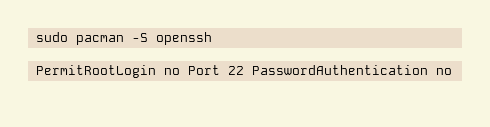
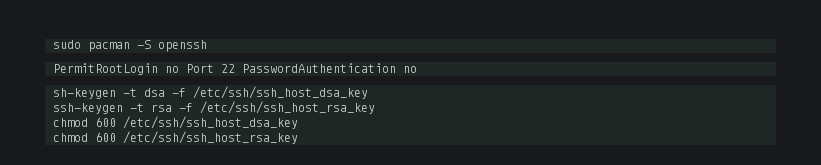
(452, 71) none -> [52,86,368,99] [52,101,375,114] [52,116,298,129] [52,131,298,144] // sh-keygen -t dsa -f /etc/ssh/ssh_host_dsa_key // ssh-keygen -t rsa -f /etc/ssh/ssh_host_rsa_key // chmod 600 /etc/ssh/ssh_host_dsa_key // chmod 600 /etc/ssh/ssh_host_rsa_key

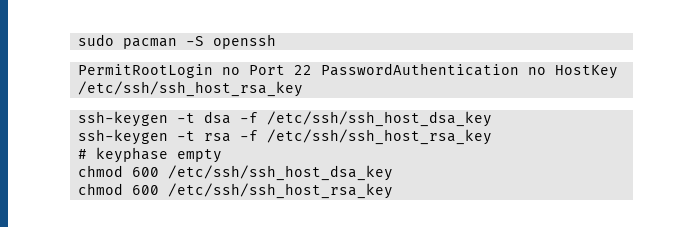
[52,88,116,99] // sh-keygen -> [555,65,619,79] [78,81,304,97] [78,111,169,127] HostKey /etc/ssh/ssh_host_rsa_key // ssh-keygen
(375, 107) none -> [78,147,223,163] // # keyphase empty

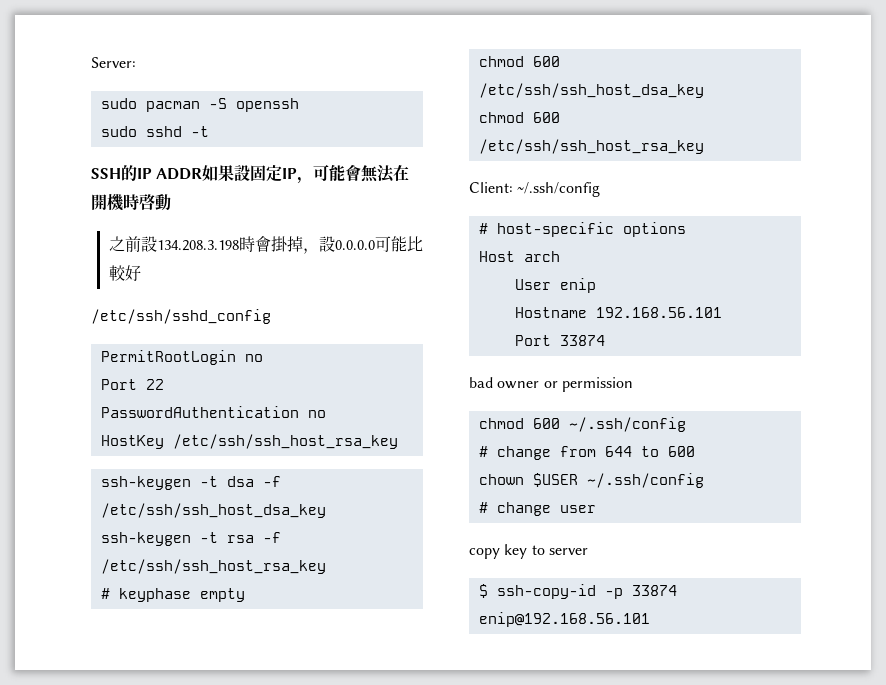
(78, 40) none -> [91,57,136,68] Server: //
(277, 41) none -> [100,126,209,137] [91,164,410,184] [91,194,171,211] [108,236,423,254] [108,265,141,281] [91,309,271,324] // sudo sshd -t // SSH的IP ADDR如果設固定IP，可能會無法在開機時啓動 // 之前設134.208.3.198時會掛掉，設0.0.0.0可能比較好 // /etc/ssh/sshd_config
(241, 71) none -> (263, 358) //
(313, 70) none -> (164, 384) //
(547, 71) none -> (326, 414) //
(394, 191) none -> [469,182,601,197] [478,222,686,237] [478,251,560,262] [514,278,596,293] [514,307,722,318] [514,335,605,346] [469,377,633,392] [478,417,686,432] [478,446,695,460] [478,473,704,488] [478,502,596,516] [469,544,588,559] [478,584,677,599] [478,612,650,627] // Client: ~/.ssh/config // # host-specific options // Host arch // User enip // Hostname 192.168.56.101 // Port 33874 // bad owner or permission // chmod 600 ~/.ssh/config // # change from 644 to 600 // chown $USER ~/.ssh/config // # change user // copy key to server // $ ssh-copy-id -p 33874 enip@192.168.56.101

